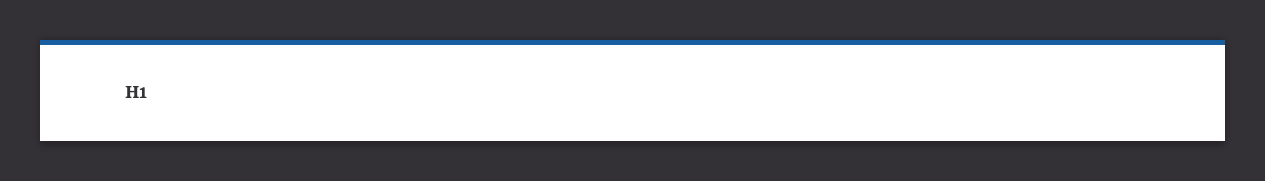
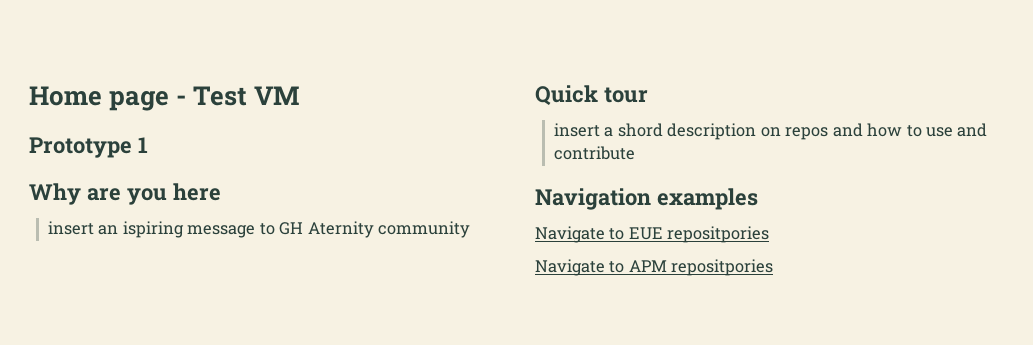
[125,86,147,98] H1 -> [29,86,300,111] [29,137,148,158] [29,183,221,205] [47,221,471,238] [535,85,648,106] [553,123,988,140] [553,146,635,160] [535,188,758,210] [535,226,770,243] [535,259,774,276] Home page - Test VM // Prototype 1 // Why are you here // insert an ispiring message to GH Aternity community // Quick tour // insert a shord description on repos and how to use and contribute // Navigation examples // Navigate to EUE repositpories // Navigate to APM repositpories

